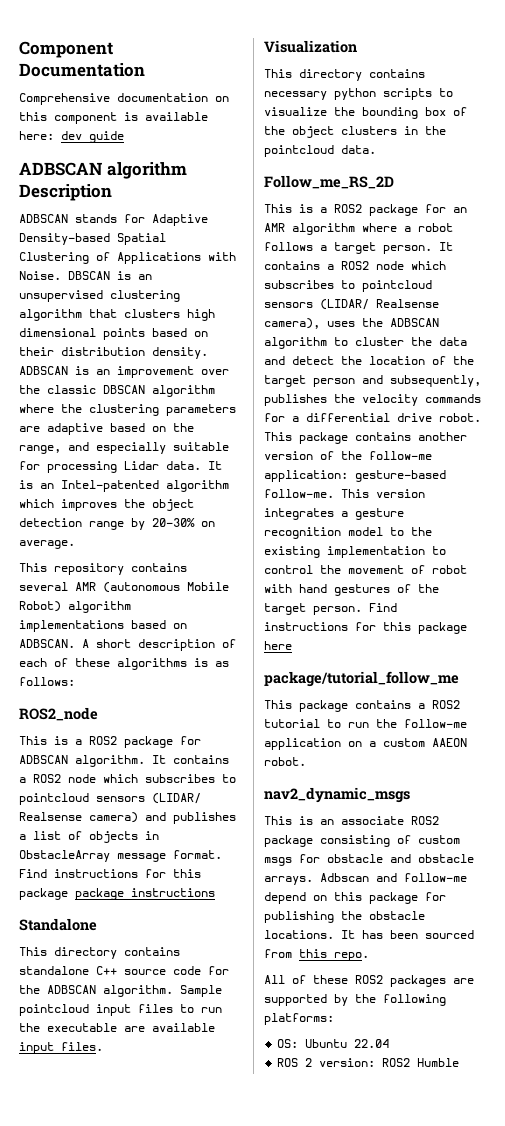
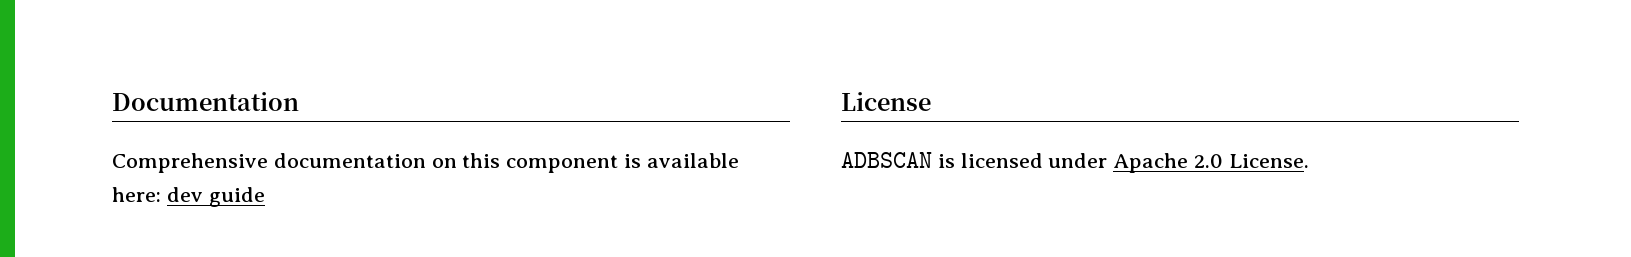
[19,41,113,58] Component -> (112, 101) none
[19,162,187,179] [19,184,112,201] [19,214,208,226] [19,233,166,245] [19,252,236,264] [19,271,152,280] [19,290,180,302] [19,309,215,321] [19,328,208,340] [19,347,208,359] [19,366,229,378] [19,385,215,397] [19,404,236,416] [19,423,194,435] [19,442,229,454] [19,461,222,473] [19,480,229,492] [19,499,194,511] [19,518,215,530] [19,540,75,549] [19,563,187,575] [19,582,229,593] [19,601,131,613] [19,620,187,632] [19,639,236,651] [19,658,229,670] [19,677,75,686] [19,707,98,721] [19,736,201,748] [19,755,229,767] [19,774,236,783] [19,793,201,805] [19,812,236,824] [19,831,159,843] [19,850,222,862] [19,869,201,878] [19,888,215,900] [19,918,97,931] [19,947,180,959] [19,966,229,975] [19,985,222,997] [19,1004,222,1016] [19,1023,215,1032] [19,1042,103,1054] [264,40,357,53] [264,69,425,81] [264,88,453,100] [264,107,467,119] [264,126,446,138] [264,145,376,157] [264,175,394,189] [264,204,467,216] [264,223,453,235] [264,242,453,254] [264,261,446,270] [264,280,432,292] [264,299,439,310] [264,318,439,329] [264,337,467,349] [264,356,474,365] [264,375,481,387] [264,394,481,406] [264,413,481,422] [264,432,467,444] [264,451,432,460] [264,470,446,482] [264,489,425,498] [264,508,404,520] [264,527,432,539] [264,546,446,558] [264,565,467,574] [264,584,439,596] [264,603,397,615] [264,622,467,634] [264,641,292,650] [264,671,459,687] [264,700,460,712] [264,719,467,728] [264,738,467,750] [264,757,306,766] [264,787,410,803] [264,816,439,825] [264,835,460,847] [264,854,474,866] [264,873,467,885] [264,892,446,904] [264,911,425,923] [264,930,474,939] [264,949,369,961] [264,975,474,987] [264,994,446,1006] [264,1013,334,1025] [277,1039,390,1048] [277,1058,460,1067] ADBSCAN algorithm Description // ADBSCAN stands for Adaptive Density-based Spatial Clustering of Applications with Noise. DBSCAN is an unsupervised clustering algorithm that clusters high dimensional points based on their distribution density. ADBSCAN is an improvement over the classic DBSCAN algorithm where the clustering parameters are adaptive based on the range, and especially suitable for processing Lidar data. It is an Intel-patented algorithm which improves the object detection range by 20-30% on average. // This repository contains several AMR (autonomous Mobile Robot) algorithm implementations based on ADBSCAN. A short description of each of these algorithms is as follows: // ROS2_node // This is a ROS2 package for ADBSCAN algorithm. It contains a ROS2 node which subscribes to pointcloud sensors (LIDAR/ Realsense camera) and publishes a list of objects in ObstacleArray message format. Find instructions for this package package instructions // Standalone // This directory contains standalone C++ source code for the ADBSCAN algorithm. Sample pointcloud input files to run the executable are available input files. // Visualization // This directory contains necessary python scripts to visualize the bounding box of the object clusters in the pointcloud data. // Follow_me_RS_2D // This is a ROS2 package for an AMR algorithm where a robot follows a target person. It contains a ROS2 node which subscribes to pointcloud sensors (LIDAR/ Realsense camera), uses the ADBSCAN algorithm to cluster the data and detect the location of the target person and subsequently, publishes the velocity commands for a differential drive robot. This package contains another version of the follow-me application: gesture-based follow-me. This version integrates a gesture recognition model to the existing implementation to control the movement of robot with hand gestures of the target person. Find instructions for this package here // package/tutorial_follow_me // This package contains a ROS2 tutorial to run the follow-me application on a custom AAEON robot. // nav2_dynamic_msgs // This is an associate ROS2 package consisting of custom msgs for obstacle and obstacle arrays. Adbscan and follow-me depend on this package for publishing the obstacle locations. It has been sourced from this repo. // All of these ROS2 packages are supported by the following platforms: // OS: Ubuntu 22.04 // ROS 2 version: ROS2 Humble -> [841,92,931,111] [841,152,1309,173] License // ADBSCAN is licensed under Apache 2.0 License.

